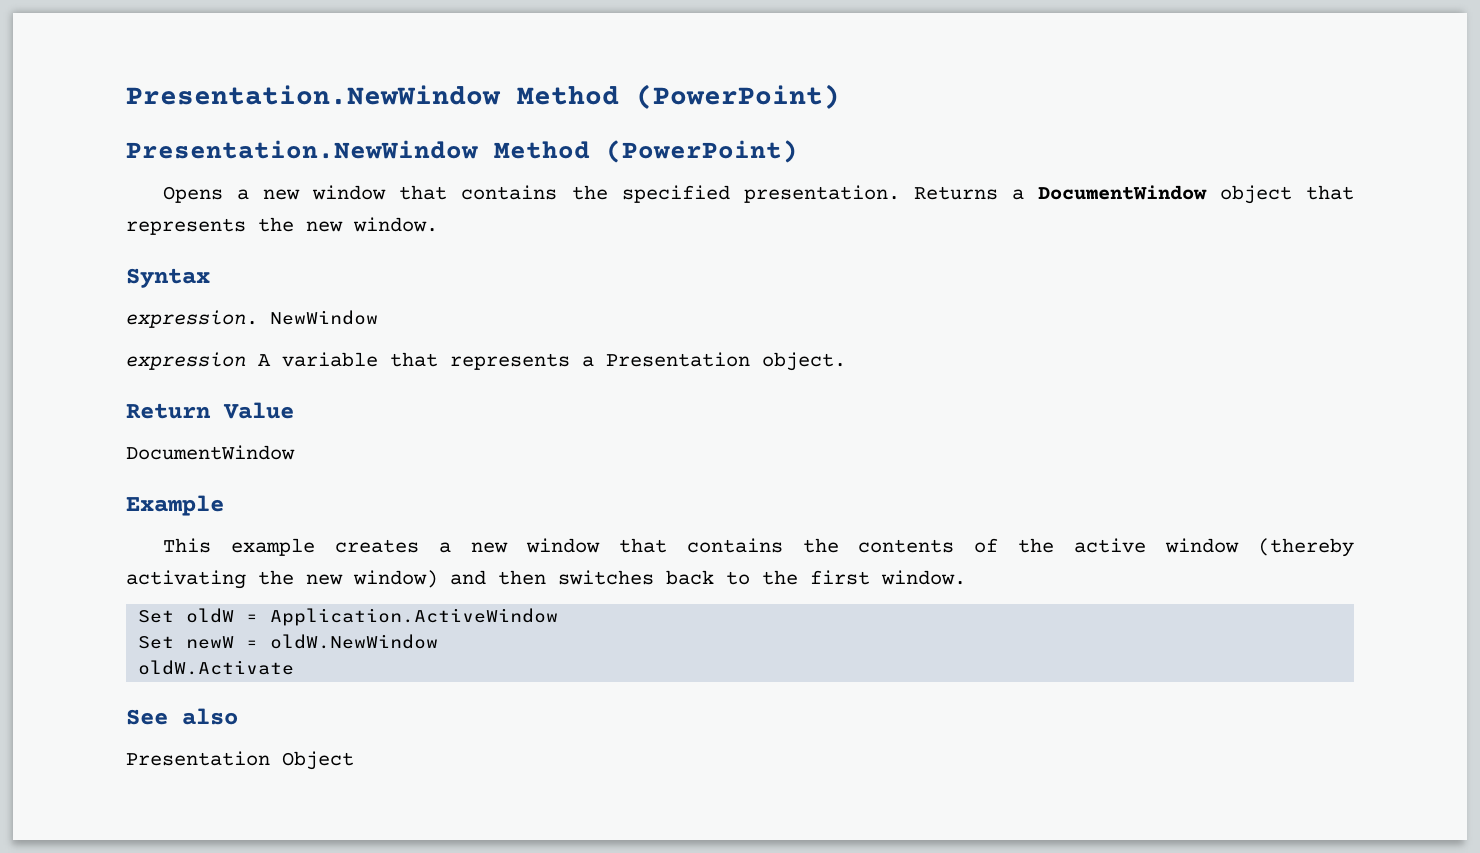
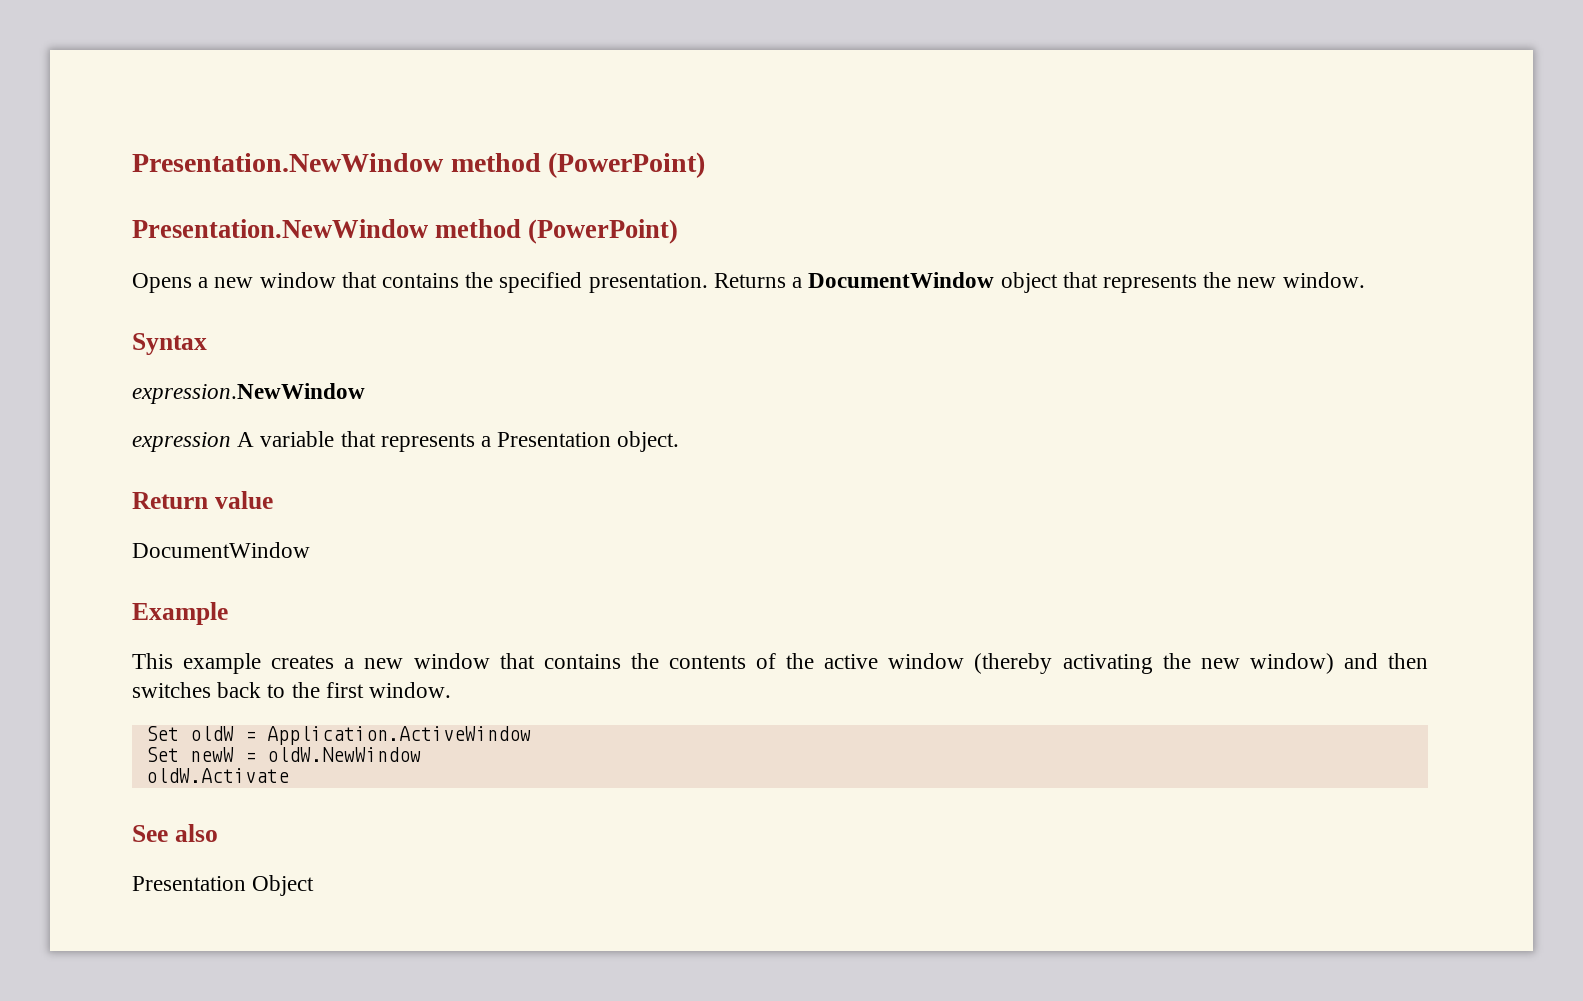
[126,85,619,105] Presentation.NewWindow Method -> [132,153,541,172] Presentation.NewWindow method
[494,141,590,159] Method -> [435,219,522,238] method
[126,310,378,328] expression. NewWindow -> [132,383,365,404] expression.NewWindow
[223,402,294,419] Value -> [214,491,273,509] value

